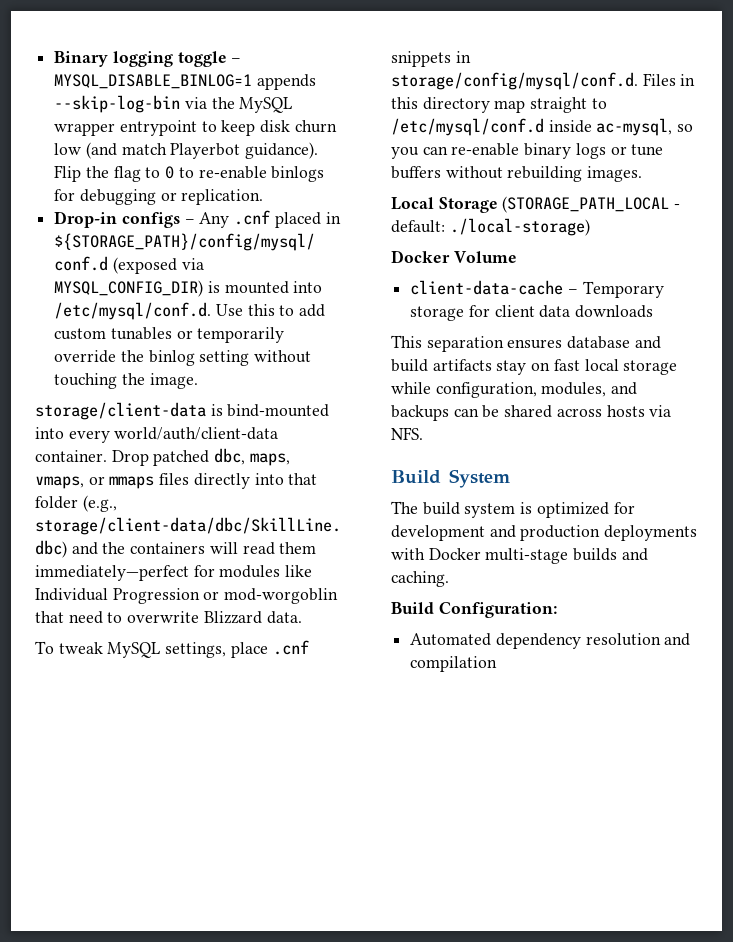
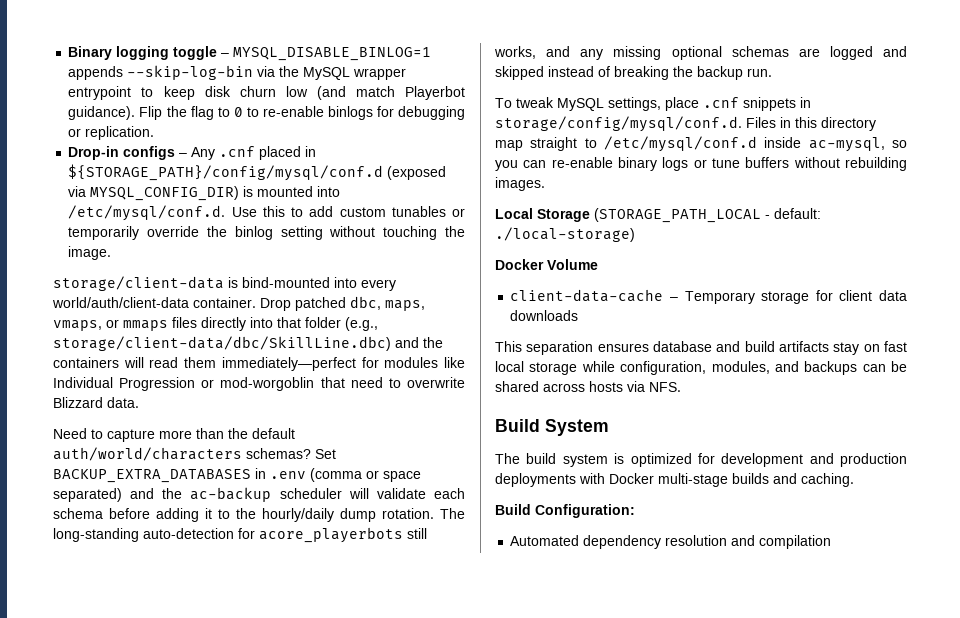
(302, 617) none -> [53,428,295,442] [53,447,336,461] [53,468,421,483] [53,487,466,502] [53,508,465,522] [53,527,427,543] [494,46,907,60] [495,66,772,80] // Need to capture more than the default auth/world/characters schemas? Set BACKUP_EXTRA_DATABASES in .env (comma or space separated) and the ac-backup scheduler will validate each schema before adding it to the hourly/daily dump rotation. The long-standing auto-detection for acore_playerbots still works, and any missing optional schemas are logged and skipped instead of breaking the backup run.

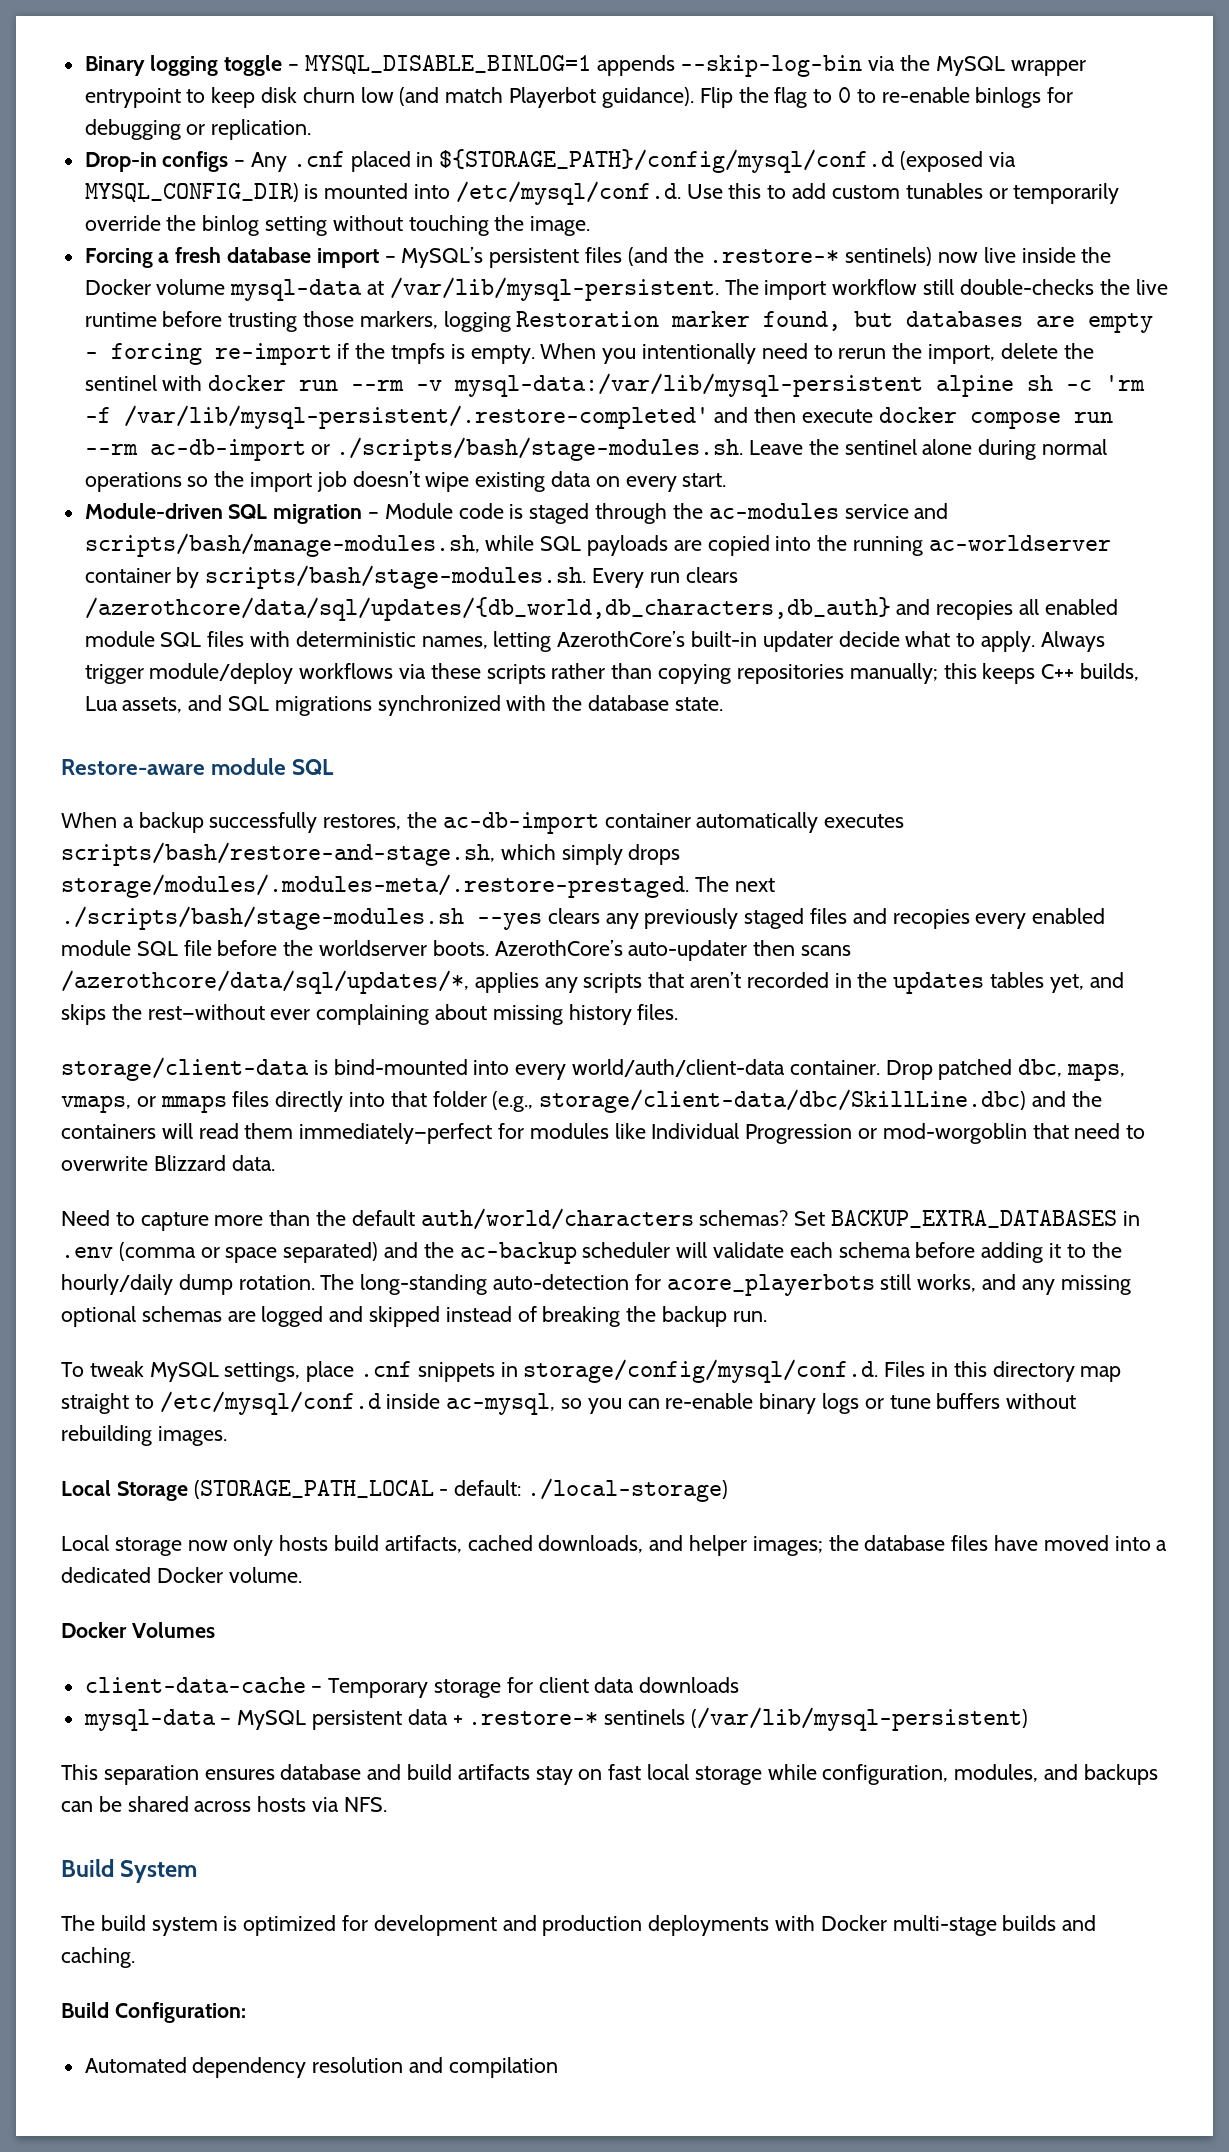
(112, 253) none -> [84,247,1112,268] [84,277,1168,301] [84,311,1154,333] [84,343,1094,365] [84,373,1146,397] [84,405,1113,429] [84,437,1108,461] [84,471,727,492] [84,503,949,524] [84,533,1111,557] [84,565,738,589] [84,597,1118,621] [84,631,1105,652] [84,663,1139,684] [84,695,723,716] [61,758,335,775] [61,812,905,834] [61,842,681,866] [61,874,775,898] [61,906,1106,930] [61,940,852,961] [61,970,1124,994] [61,1004,679,1025] // Forcing a fresh database import – MySQL’s persistent files (and the .restore-* sentinels) now live inside the Docker volume mysql-data at /var/lib/mysql-persistent. The import workflow still double-checks the live runtime before trusting those markers, logging Restoration marker found, but databases are empty - forcing re-import if the tmpfs is empty. When you intentionally need to rerun the import, delete the sentinel with docker run --rm -v mysql-data:/var/lib/mysql-persistent alpine sh -c 'rm -f /var/lib/mysql-persistent/.restore-completed' and then execute docker compose run --rm ac-db-import or ./scripts/bash/stage-modules.sh. Leave the sentinel alone during normal operations so the import job doesn’t wipe existing data on every start. // Module-driven SQL migration – Module code is staged through the ac-modules service and scripts/bash/manage-modules.sh, while SQL payloads are copied into the running ac-worldserver container by scripts/bash/stage-modules.sh. Every run clears /azerothcore/data/sql/updates/{db_world,db_characters,db_auth} and recopies all enabled module SQL files with deterministic names, letting AzerothCore’s built-in updater decide what to apply. Always trigger module/deploy workflows via these scripts rather than copying repositories manually; this keeps C++ builds, Lua assets, and SQL migrations synchronized with the database state. // Restore-aware module SQL // When a backup successfully restores, the ac-db-import container automatically executes scripts/bash/restore-and-stage.sh, which simply drops storage/modules/.modules-meta/.restore-prestaged. The next ./scripts/bash/stage-modules.sh --yes clears any previously staged files and recopies every enabled module SQL file before the worldserver boots. AzerothCore’s auto-updater then scans /azerothcore/data/sql/updates/*, applies any scripts that aren’t recorded in the updates tables yet, and skips the rest—without ever complaining about missing history files.
[495,259,598,270] Docker Volume -> [61,1535,1168,1556] [61,1567,302,1583] [61,1622,215,1638] Local storage now only hosts build artifacts, cached downloads, and helper images; the database files have moved into a dedicated Docker volume. // Docker Volumes
(579, 315) none -> [83,1707,1029,1731] // mysql-data – MySQL persistent data + .restore-* sentinels (/var/lib/mysql-persistent)

